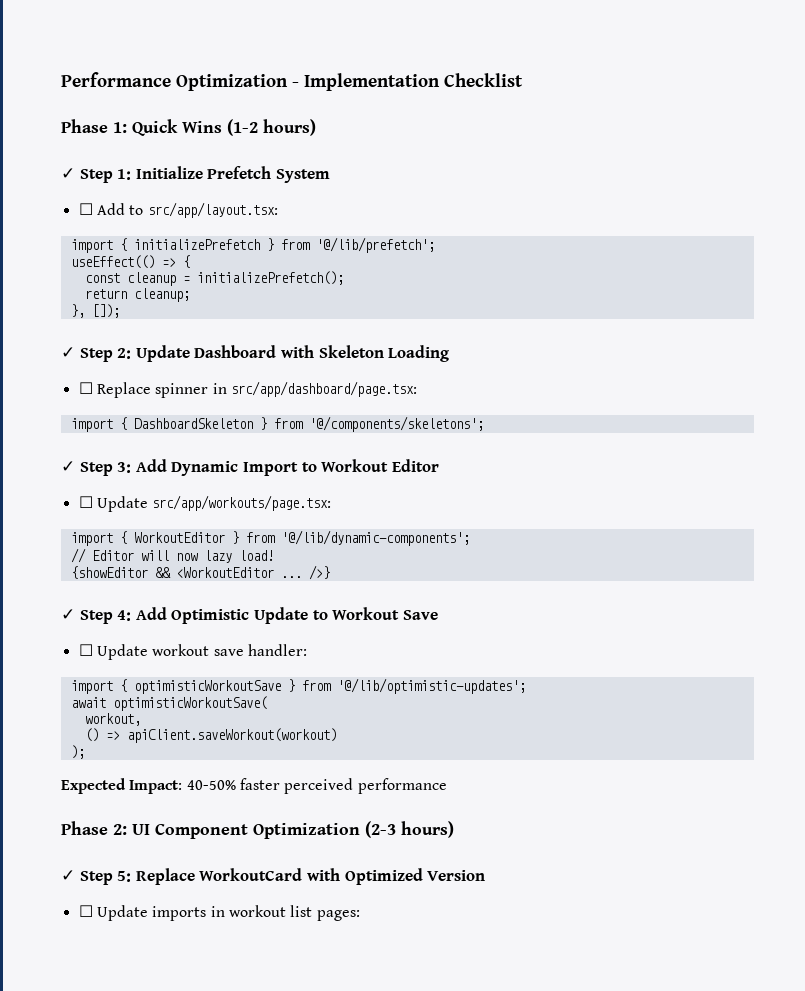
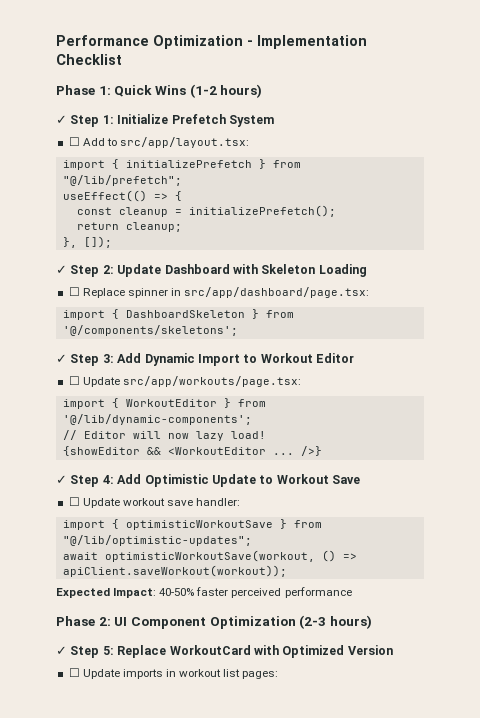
[315,237,435,253] '@/lib/prefetch'; -> [62,175,182,186] "@/lib/prefetch";
[336,678,526,694] '@/lib/optimistic-updates'; -> [62,535,252,546] "@/lib/optimistic-updates";
[112,696,267,711] [84,713,141,726] [84,728,337,743] [70,745,85,759] optimisticWorkoutSave( // workout, // () => apiClient.saveWorkout(workout) // ); -> [104,550,357,562] [62,565,287,577] optimisticWorkoutSave(workout, () => apiClient.saveWorkout(workout));

